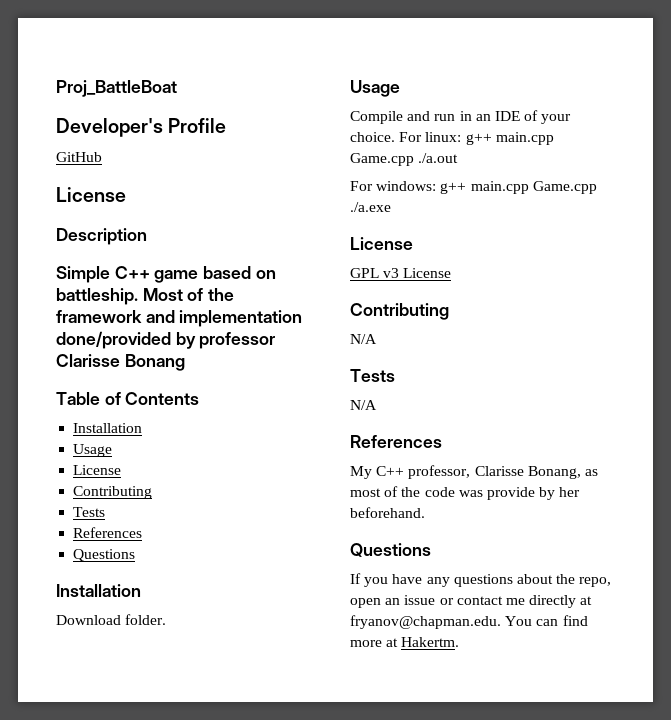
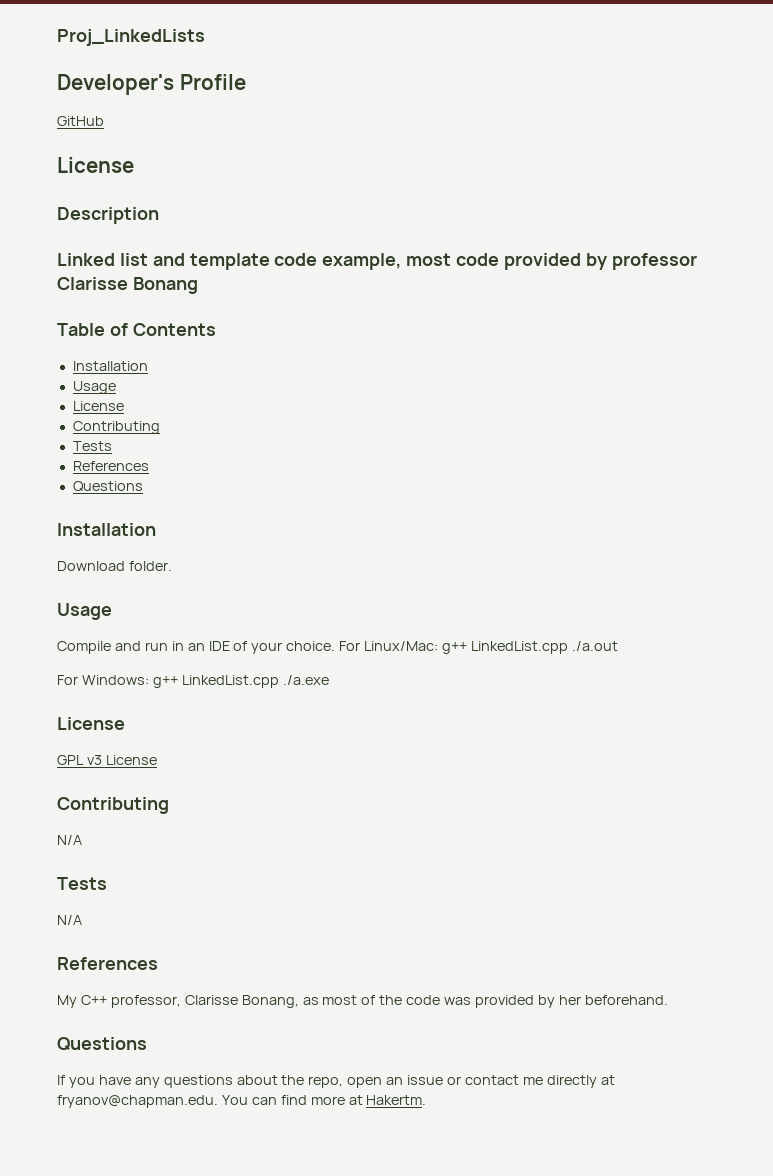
[56,80,177,97] Proj_BattleBoat -> [57,29,205,46] Proj_LinkedLists
[56,266,276,283] [56,288,235,305] [56,310,303,327] [56,331,171,349] Simple C++ game based on battleship. Most of the framework and implementation done/provided -> [57,253,581,270] Linked list and template code example, most code provided
[425,132,554,145] [350,153,459,166] [350,181,597,194] linux: g++ main.cpp Game.cpp ./a.out // For windows: g++ main.cpp Game.cpp -> [364,641,618,654] [57,675,279,688] Linux/Mac: g++ LinkedList.cpp ./a.out // For Windows: g++ LinkedList.cpp
[486,487,535,500] provide -> [475,995,535,1008] provided

